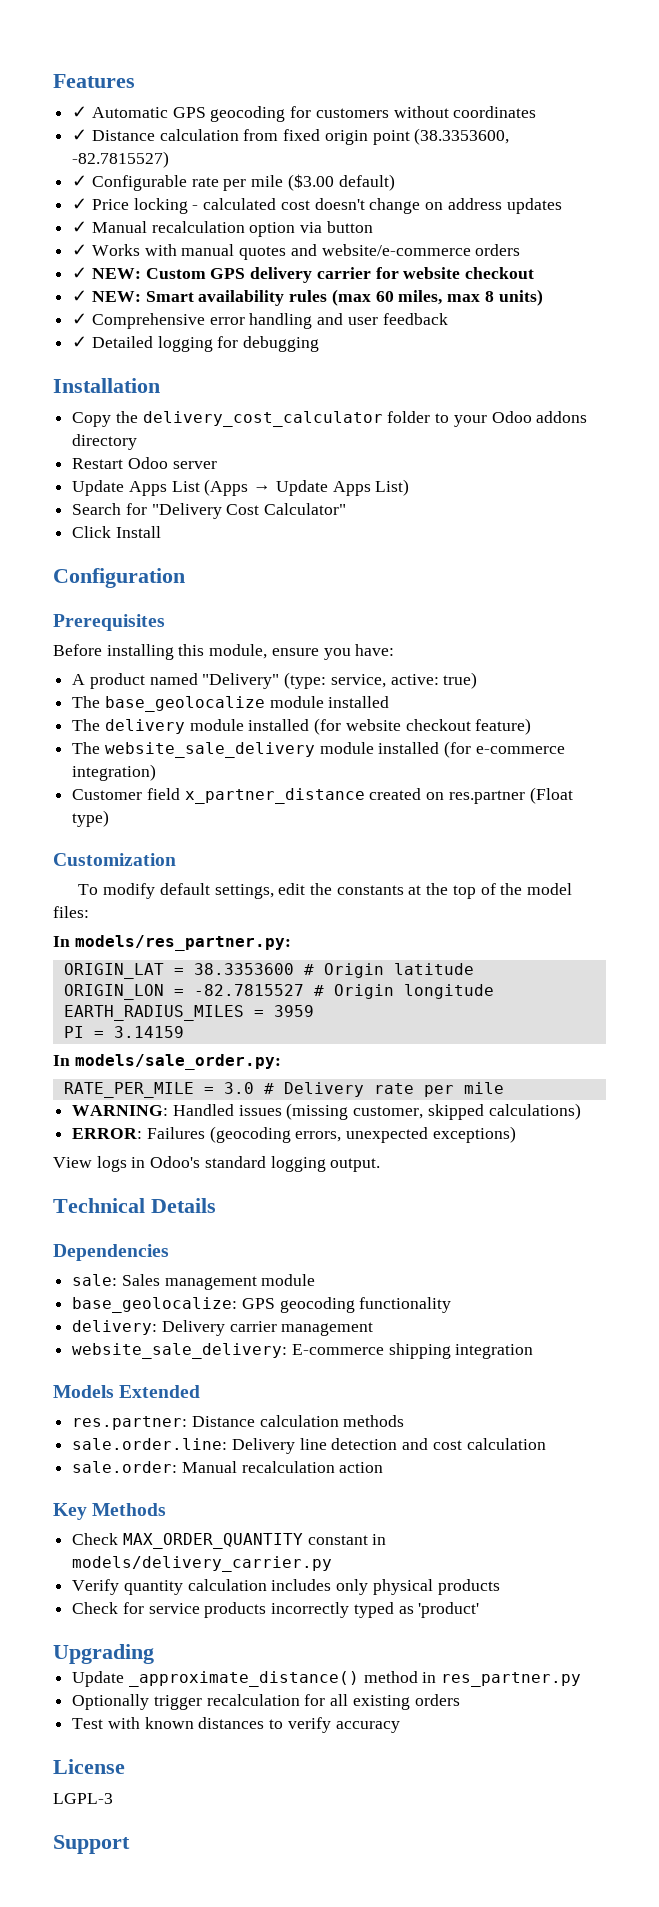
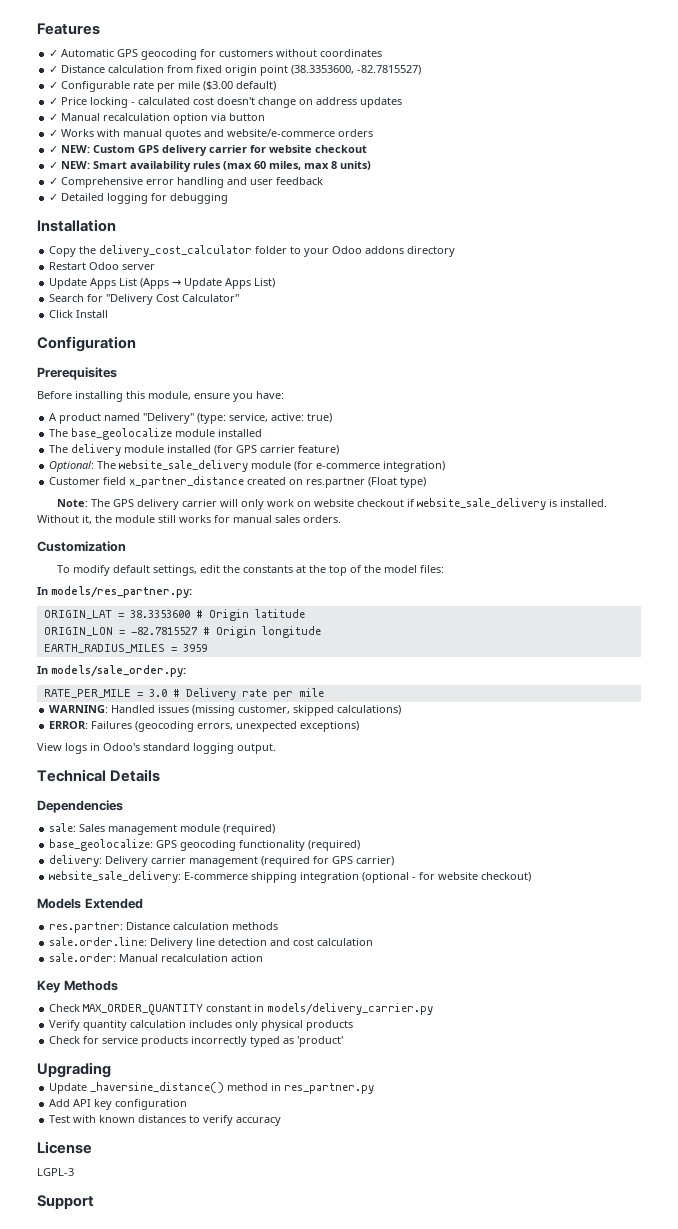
[345,719,471,731] website checkout -> [236,445,296,453] GPS carrier
(532, 726) none -> [49,461,95,472] Optional:
[378,742,440,754] installed -> (292, 465) none
(110, 818) none -> [57,498,608,510] [37,515,341,524] // Note: The GPS delivery carrier will only work on website checkout if website_sale_delivery is installed. Without it, the module still works for manual sales orders.
[63,1026,184,1038] // PI = 3.14159 -> (207, 648) none
(316, 1280) none -> [223,824,276,835] (required)
(452, 1305) none -> [308,840,361,851] (required)
(374, 1329) none -> [261,856,395,867] (required for GPS carrier)
(534, 1351) none -> [362,872,532,883] (optional - for website checkout)
[128,1671,359,1687] _approximate_distance() -> [90,1082,225,1093] _haversine_distance()
[72,1694,460,1710] Optionally trigger recalculation for all existing orders -> [49,1099,188,1110] Add API key configuration

